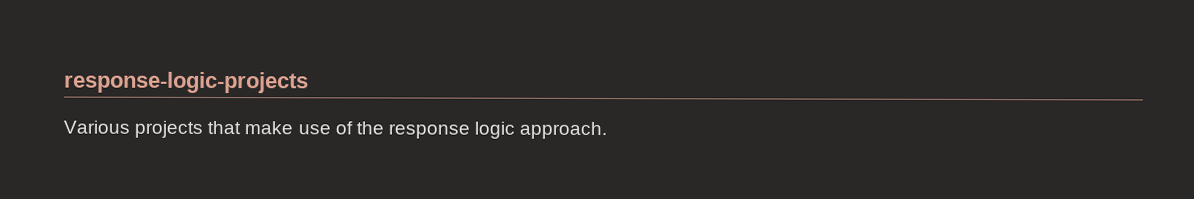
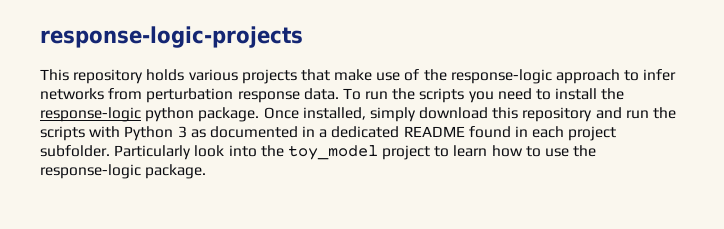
[63,120,130,134] Various -> [40,69,238,84] This repository holds various
[387,121,608,140] response logic approach. -> [450,69,677,84] [40,88,625,103] [40,107,677,122] [40,126,617,141] [40,145,597,160] [40,164,207,179] response-logic approach to infer networks from perturbation response data. To run the scripts you need to install the response-logic python package. Once installed, simply download this repository and run the scripts with Python 3 as documented in a dedicated README found in each project subfolder. Particularly look into the toy_model project to learn how to use the response-logic package.

